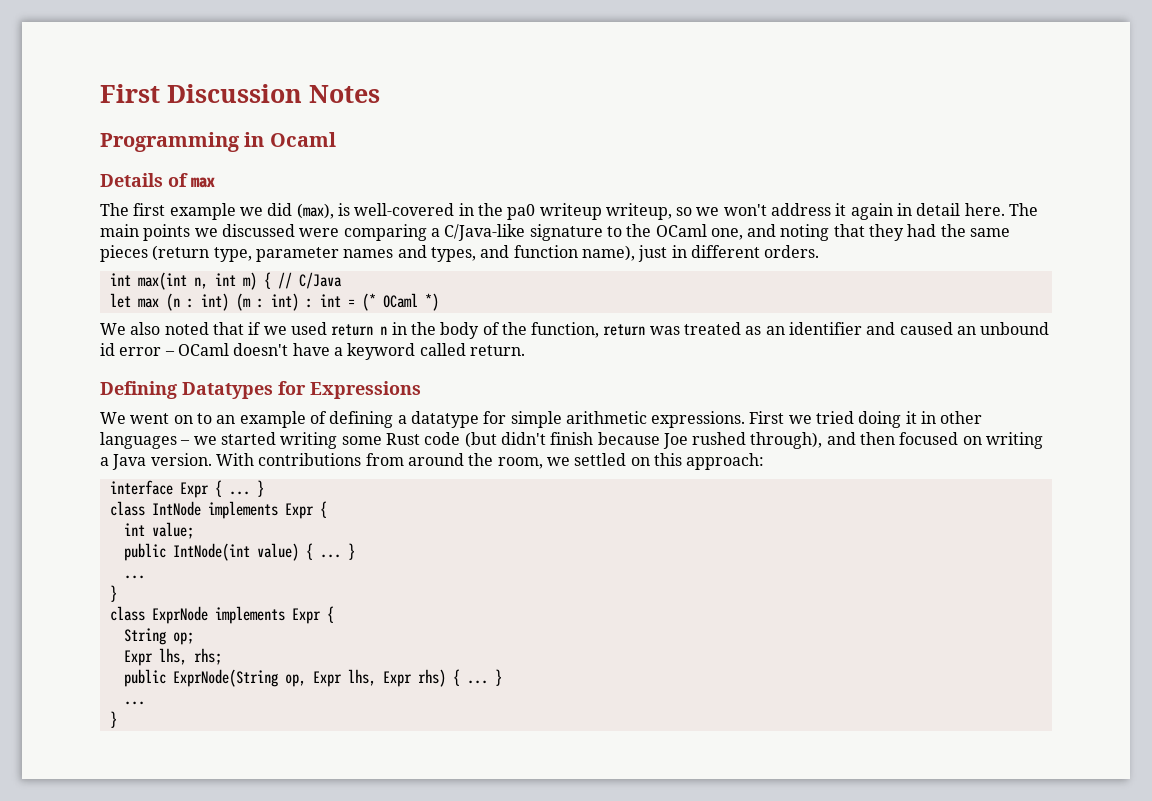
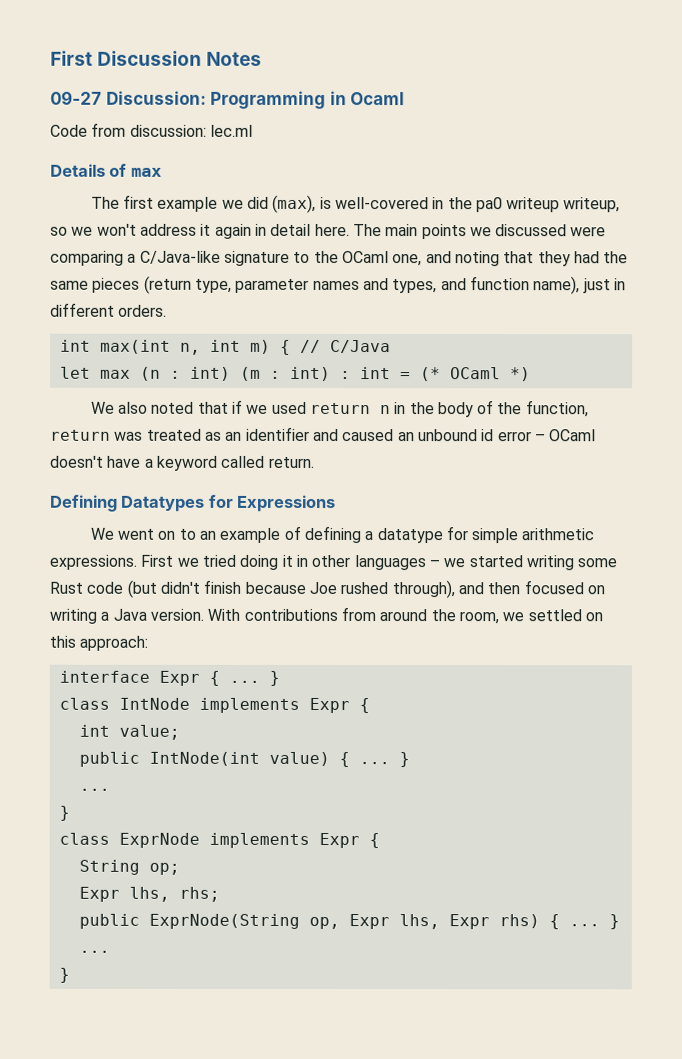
(380, 94) none -> [50,90,207,105] 09-27 Discussion:
(336, 139) none -> [50,122,253,137] // Code from discussion: lec.ml

